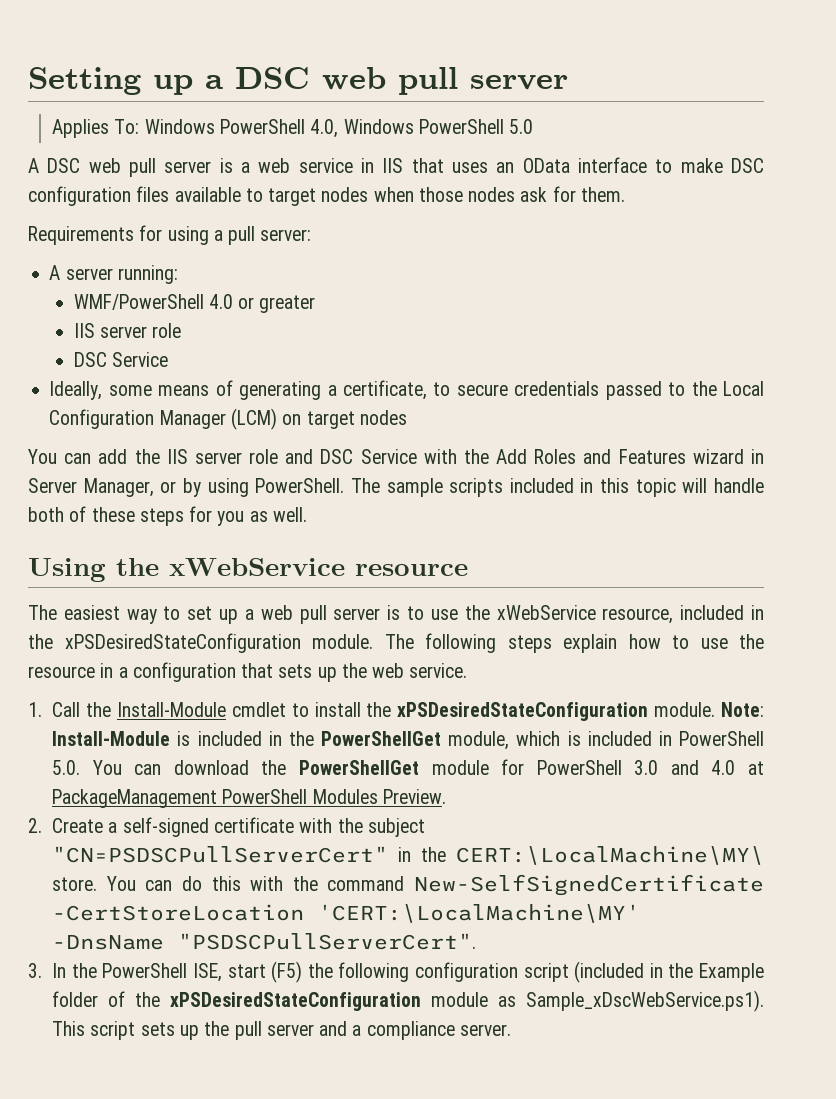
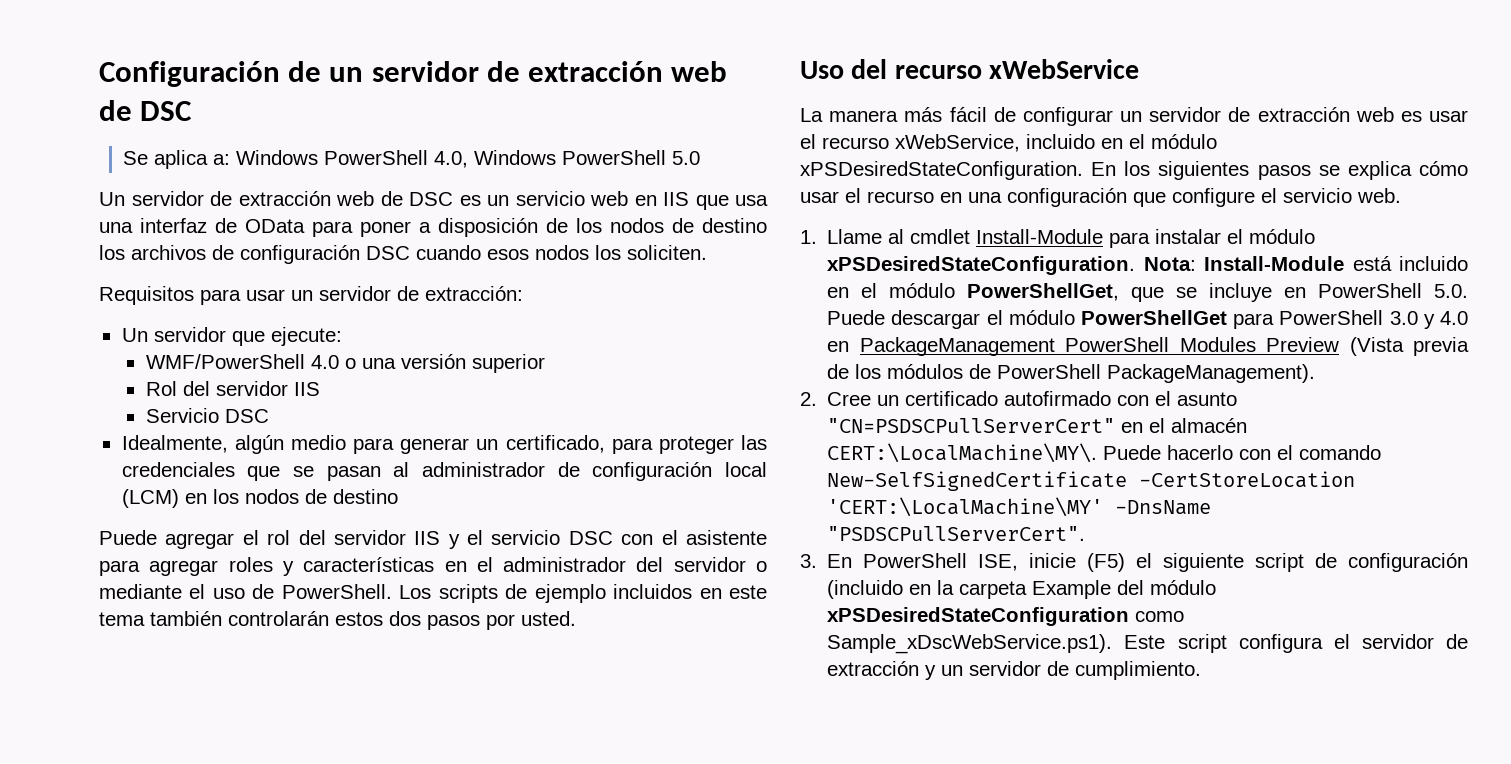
[28,67,568,95] [52,119,140,138] Setting up a DSC web pull server // Applies To: -> [99,61,728,87] [99,100,193,121] [123,150,231,169] Configuración de un servidor de extracción web de DSC // Se aplica a:
[28,157,764,177] [28,186,625,206] [28,225,312,245] [49,265,178,284] [73,294,316,313] [73,323,182,338] [73,352,168,367] [49,380,764,400] [49,408,407,430] [28,449,764,464] [28,478,764,497] [28,506,307,526] [28,558,468,582] [28,605,765,624] [28,633,764,653] [28,662,468,682] [28,702,764,721] [52,731,764,750] [52,759,764,775] [52,789,446,808] [28,817,425,837] [52,846,764,865] [52,876,405,891] A DSC web pull server is a web service in IIS that uses an OData interface to make DSC configuration files available to target nodes when those nodes ask for them. // Requirements for using a pull server: // A server running: // WMF/PowerShell 4.0 or greater // IIS server role // DSC Service // Ideally, some means of generating a certificate, to secure credentials passed to the Local Configuration Manager (LCM) on target nodes // You can add the IIS server role and DSC Service with the Add Roles and Features wizard in Server Manager, or by using PowerShell. The sample scripts included in this topic will handle both of these steps for you as well. // Using the xWebService resource // The easiest way to set up a web pull server is to use the xWebService resource, included in the xPSDesiredStateConfiguration module. The following steps explain how to use the resource in a configuration that sets up the web service. // 1. Call the Install-Module cmdlet to install the xPSDesiredStateConfiguration module. Note: Install-Module is included in the PowerShellGet module, which is included in PowerShell 5.0. You can download the PowerShellGet module for PowerShell 3.0 and 4.0 at PackageManagement PowerShell Modules Preview. // 2. Create a self-signed certificate with the subject "CN=PSDSCPullServerCert" in the CERT:\LocalMachine\MY\ store. You can do this with the command -> [99,191,768,210] [99,218,767,237] [99,245,707,264] [99,286,523,305] [121,327,342,346] [145,354,545,373] [145,381,320,396] [145,408,269,423] [121,435,768,454] [121,462,767,481] [121,489,398,508] [99,530,767,549] [99,557,767,576] [99,584,768,603] [99,611,576,630] [800,59,1140,79] [800,107,1468,126] [800,134,1217,152] [800,161,1468,180] [800,188,1401,207] [800,229,1316,248] [827,256,1468,275] [827,283,1468,302] [827,310,1468,329] [827,337,1469,356] [827,364,1316,383] [800,391,1238,406] [827,418,1248,433] [827,443,1382,463] Un servidor de extracción web de DSC es un servicio web en IIS que usa una interfaz de OData para poner a disposición de los nodos de destino los archivos de configuración DSC cuando esos nodos los soliciten. // Requisitos para usar un servidor de extracción: // Un servidor que ejecute: // WMF/PowerShell 4.0 o una versión superior // Rol del servidor IIS // Servicio DSC // Idealmente, algún medio para generar un certificado, para proteger las credenciales que se pasan al administrador de configuración local (LCM) en los nodos de destino // Puede agregar el rol del servidor IIS y el servicio DSC con el asistente para agregar roles y características en el administrador del servidor o mediante el uso de PowerShell. Los scripts de ejemplo incluidos en este tema también controlarán estos dos pasos por usted. // Uso del recurso xWebService // La manera más fácil de configurar un servidor de extracción web es usar el recurso xWebService, incluido en el módulo xPSDesiredStateConfiguration. En los siguientes pasos se explica cómo usar el recurso en una configuración que configure el servicio web. // 1. Llame al cmdlet Install-Module para instalar el módulo xPSDesiredStateConfiguration. Nota: Install-Module está incluido en el módulo PowerShellGet, que se incluye en PowerShell 5.0. Puede descargar el módulo PowerShellGet para PowerShell 3.0 y 4.0 en PackageManagement PowerShell Modules Preview (Vista previa de los módulos de PowerShell PackageManagement). // 2. Cree un certificado autofirmado con el asunto "CN=PSDSCPullServerCert" en el almacén CERT:\LocalMachine\MY\. Puede hacerlo con el comando
[52,961,764,983] [52,990,765,1012] [52,1021,511,1040] In the PowerShell ISE, start (F5) the following configuration script (included in the Example folder of the xPSDesiredStateConfiguration module as Sample_xDscWebService.ps1). This script sets up the pull server and a compliance server. -> [827,553,1468,572] [827,580,1217,599] [827,607,1185,626] [827,634,1468,654] [827,661,1202,680] En PowerShell ISE, inicie (F5) el siguiente script de configuración (incluido en la carpeta Example del módulo xPSDesiredStateConfiguration como Sample_xDscWebService.ps1). Este script configura el servidor de extracción y un servidor de cumplimiento.

